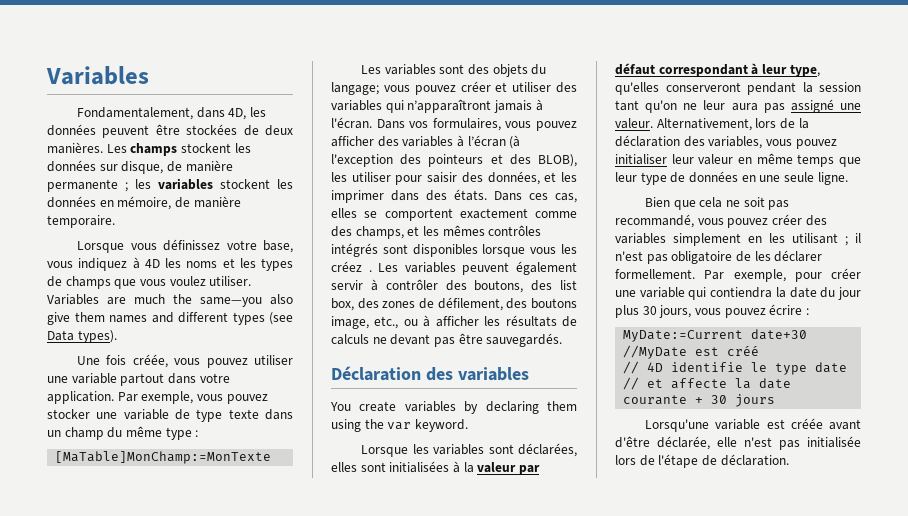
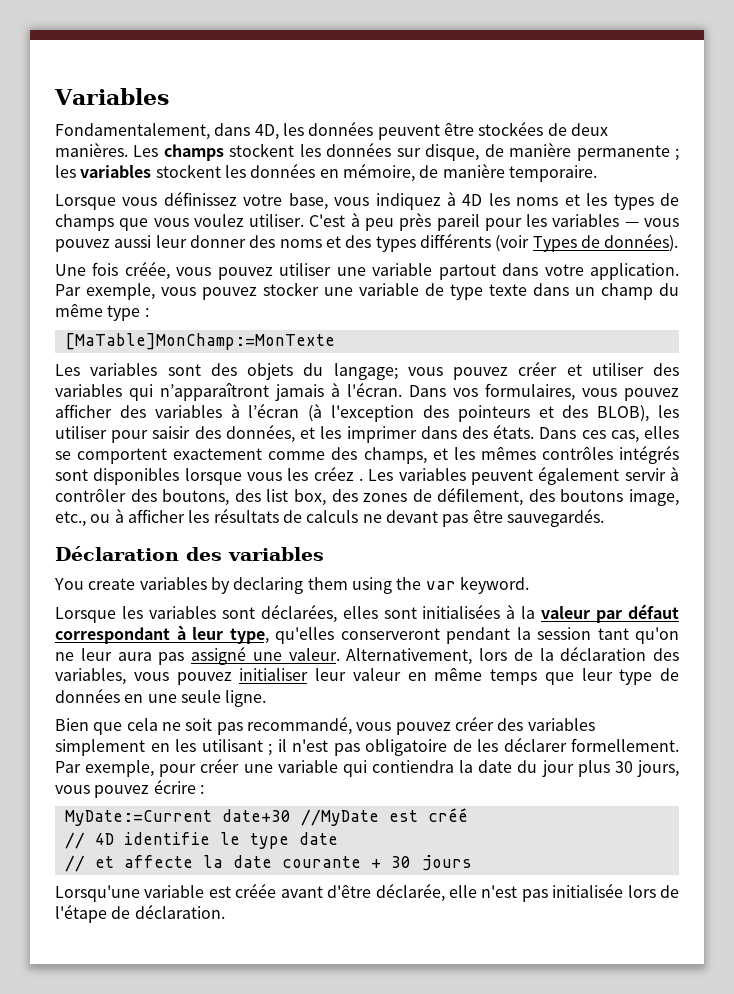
[47,294,293,307] [47,312,293,325] [47,330,117,343] Variables are much the same—you also give them names and different types (see Data types). -> [309,212,679,231] [55,233,679,252] C'est à peu près pareil pour les variables — vous pouvez aussi leur donner des noms et des types différents (voir Types de données).

